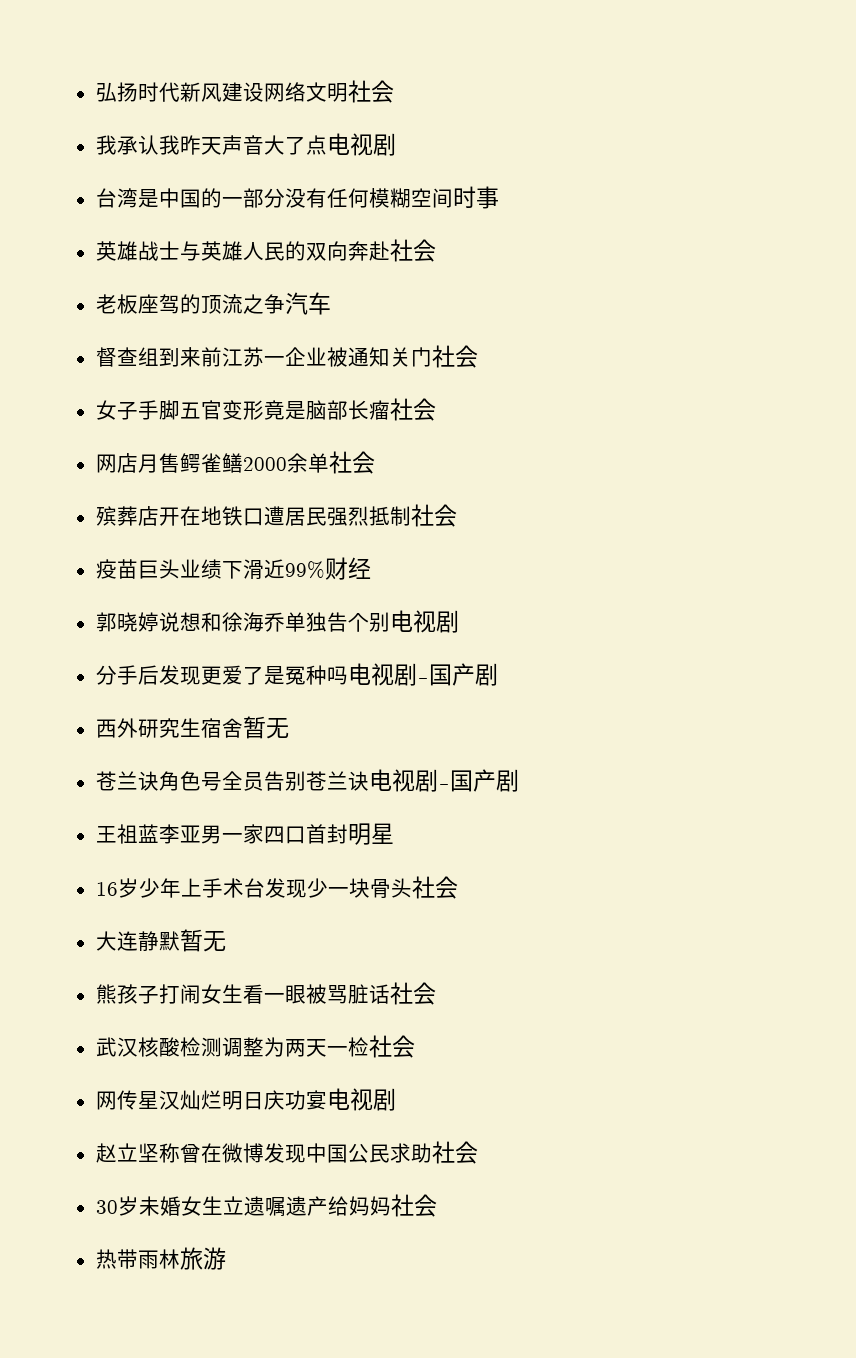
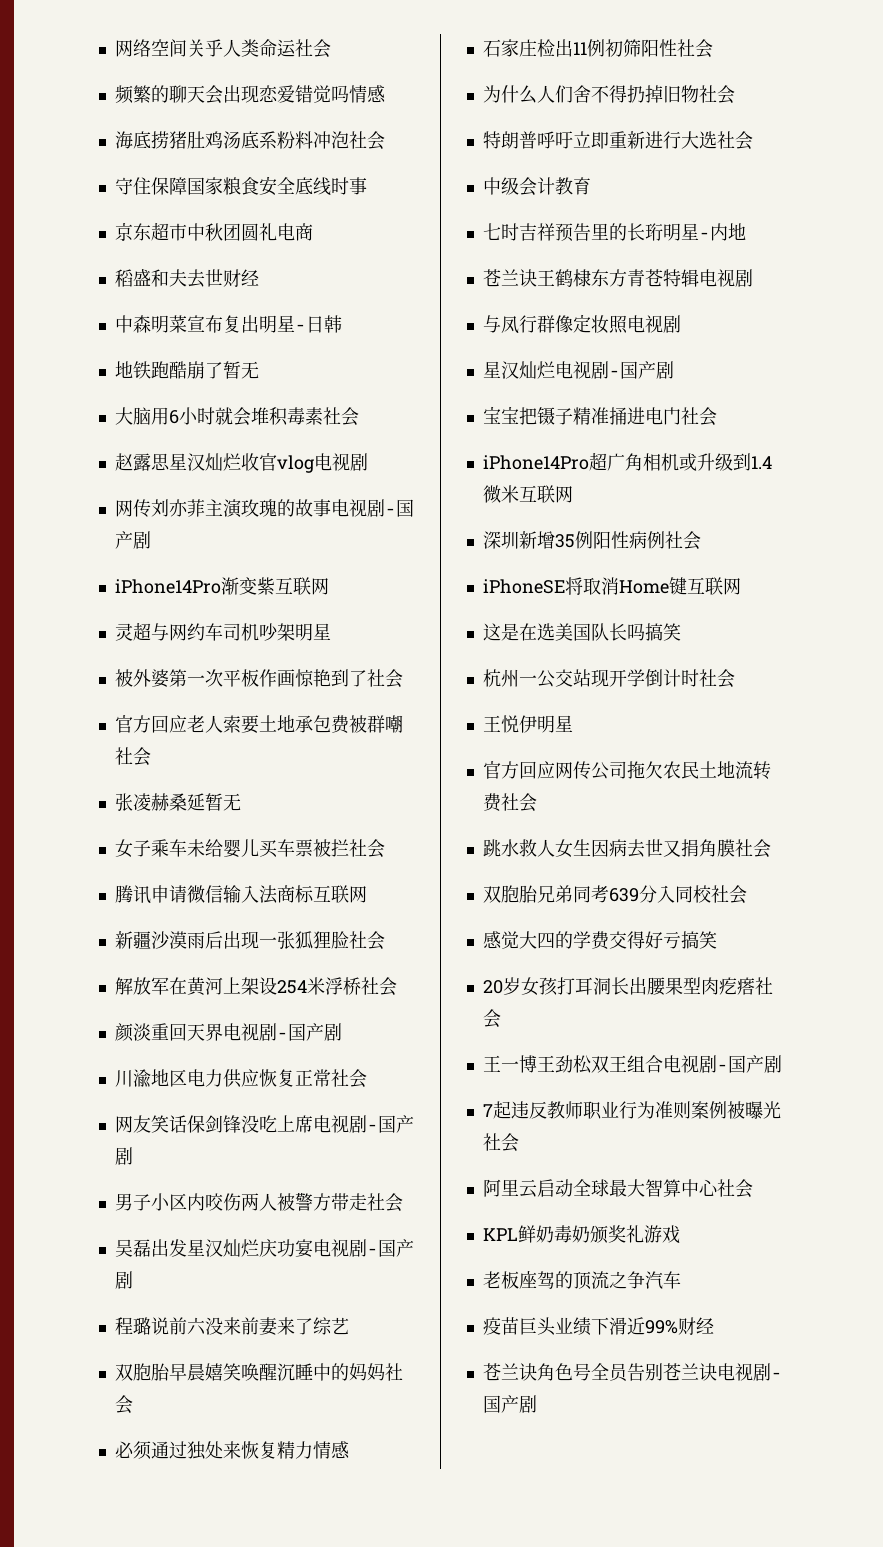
[95,80,394,103] [95,133,396,156] [95,186,499,209] [95,239,436,262] 弘扬时代新风建设网络文明社会 // 我承认我昨天声音大了点电视剧 // 台湾是中国的一部分没有任何模糊空间时事 // 英雄战士与英雄人民的双向奔赴社会 -> [114,39,331,58] [114,85,386,104] [114,131,385,150] [114,176,367,196] [114,222,313,241] [114,269,259,288] [114,315,342,333] [114,361,259,379] [114,407,359,426] [114,453,368,473] [114,499,414,518] [114,531,151,549] [114,577,329,595] [114,622,331,641] [114,669,403,688] [114,715,403,734] [114,747,151,766] [114,793,241,811] [114,839,385,858] [114,885,367,904] [114,931,385,950] [114,977,397,996] [114,1023,342,1042] [114,1069,367,1088] [114,1115,414,1133] [114,1147,133,1165] [114,1192,403,1212] [114,1239,414,1258] [114,1271,133,1289] [114,1317,349,1336] [114,1363,403,1381] [114,1395,133,1414] [114,1441,350,1460] [482,39,713,58] [482,85,735,104] [482,131,753,150] [482,177,591,196] [482,223,746,242] [482,269,753,287] [482,314,681,334] [482,361,674,379] [482,406,717,426] [482,452,772,471] [482,485,573,503] [482,531,701,550] [482,577,741,595] [482,623,681,641] [482,669,735,688] [482,715,573,733] [482,761,771,780] [482,793,537,812] [482,839,771,858] [482,885,747,904] [482,931,717,950] [482,977,773,996] [482,1009,501,1028] [482,1055,782,1074] [482,1101,781,1120] [482,1133,519,1152] [482,1179,753,1198] [482,1225,680,1244] 网络空间关乎人类命运社会 // 频繁的聊天会出现恋爱错觉吗情感 // 海底捞猪肚鸡汤底系粉料冲泡社会 // 守住保障国家粮食安全底线时事 // 京东超市中秋团圆礼电商 // 稻盛和夫去世财经 // 中森明菜宣布复出明星-日韩 // 地铁跑酷崩了暂无 // 大脑用6小时就会堆积毒素社会 // 赵露思星汉灿烂收官vlog电视剧 // 网传刘亦菲主演玫瑰的故事电视剧-国产剧 // iPhone14Pro渐变紫互联网 // 灵超与网约车司机吵架明星 // 被外婆第一次平板作画惊艳到了社会 // 官方回应老人索要土地承包费被群嘲社会 // 张凌赫桑延暂无 // 女子乘车未给婴儿买车票被拦社会 // 腾讯申请微信输入法商标互联网 // 新疆沙漠雨后出现一张狐狸脸社会 // 解放军在黄河上架设254米浮桥社会 // 颜淡重回天界电视剧-国产剧 // 川渝地区电力供应恢复正常社会 // 网友笑话保剑锋没吃上席电视剧-国产剧 // 男子小区内咬伤两人被警方带走社会 // 吴磊出发星汉灿烂庆功宴电视剧-国产剧 // 程璐说前六没来前妻来了综艺 // 双胞胎早晨嬉笑唤醒沉睡中的妈妈社会 // 必须通过独处来恢复精力情感 // 石家庄检出11例初筛阳性社会 // 为什么人们舍不得扔掉旧物社会 // 特朗普呼吁立即重新进行大选社会 // 中级会计教育 // 七时吉祥预告里的长珩明星-内地 // 苍兰诀王鹤棣东方青苍特辑电视剧 // 与凤行群像定妆照电视剧 // 星汉灿烂电视剧-国产剧 // 宝宝把镊子精准捅进电门社会 // iPhone14Pro超广角相机或升级到1.4微米互联网 // 深圳新增35例阳性病例社会 // iPhoneSE将取消Home键互联网 // 这是在选美国队长吗搞笑 // 杭州一公交站现开学倒计时社会 // 王悦伊明星 // 官方回应网传公司拖欠农民土地流转费社会 // 跳水救人女生因病去世又捐角膜社会 // 双胞胎兄弟同考639分入同校社会 // 感觉大四的学费交得好亏搞笑 // 20岁女孩打耳洞长出腰果型肉疙瘩社会 // 王一博王劲松双王组合电视剧-国产剧 // 7起违反教师职业行为准则案例被曝光社会 // 阿里云启动全球最大智算中心社会 // KPL鲜奶毒奶颁奖礼游戏
[95,345,478,368] [95,398,436,421] [95,451,375,474] [95,504,457,527] // 督查组到来前江苏一企业被通知关门社会 // 女子手脚五官变形竟是脑部长瘤社会 // 网店月售鳄雀鳝2000余单社会 // 殡葬店开在地铁口遭居民强烈抵制社会 -> (681, 1280) none
[95,610,459,633] [95,663,498,686] [95,716,289,739] // 郭晓婷说想和徐海乔单独告个别电视剧 // 分手后发现更爱了是冤种吗电视剧-国产剧 // 西外研究生宿舍暂无 -> (714, 1325) none
[95,823,394,845] [95,876,458,899] [95,929,226,952] [95,982,436,1005] [95,1035,415,1058] [95,1088,396,1111] [95,1141,478,1164] [95,1194,437,1217] [95,1247,226,1270] // 王祖蓝李亚男一家四口首封明星 // 16岁少年上手术台发现少一块骨头社会 // 大连静默暂无 // 熊孩子打闹女生看一眼被骂脏话社会 // 武汉核酸检测调整为两天一检社会 // 网传星汉灿烂明日庆功宴电视剧 // 赵立坚称曾在微博发现中国公民求助社会 // 30岁未婚女生立遗嘱遗产给妈妈社会 // 热带雨林旅游 -> (537, 1404) none

